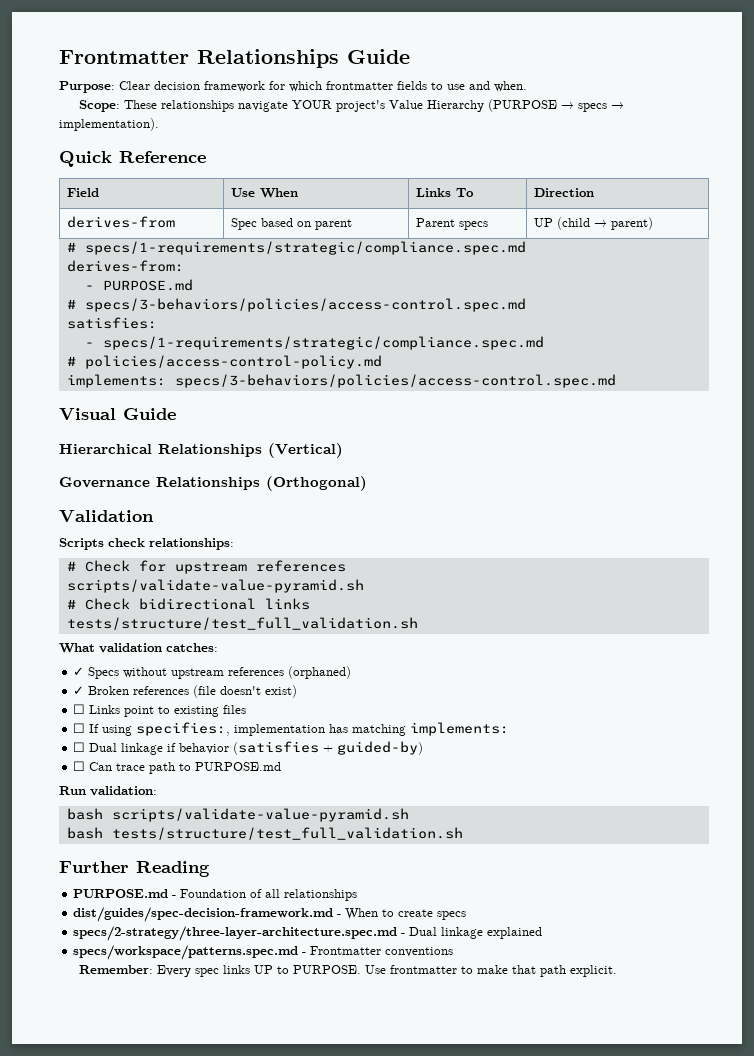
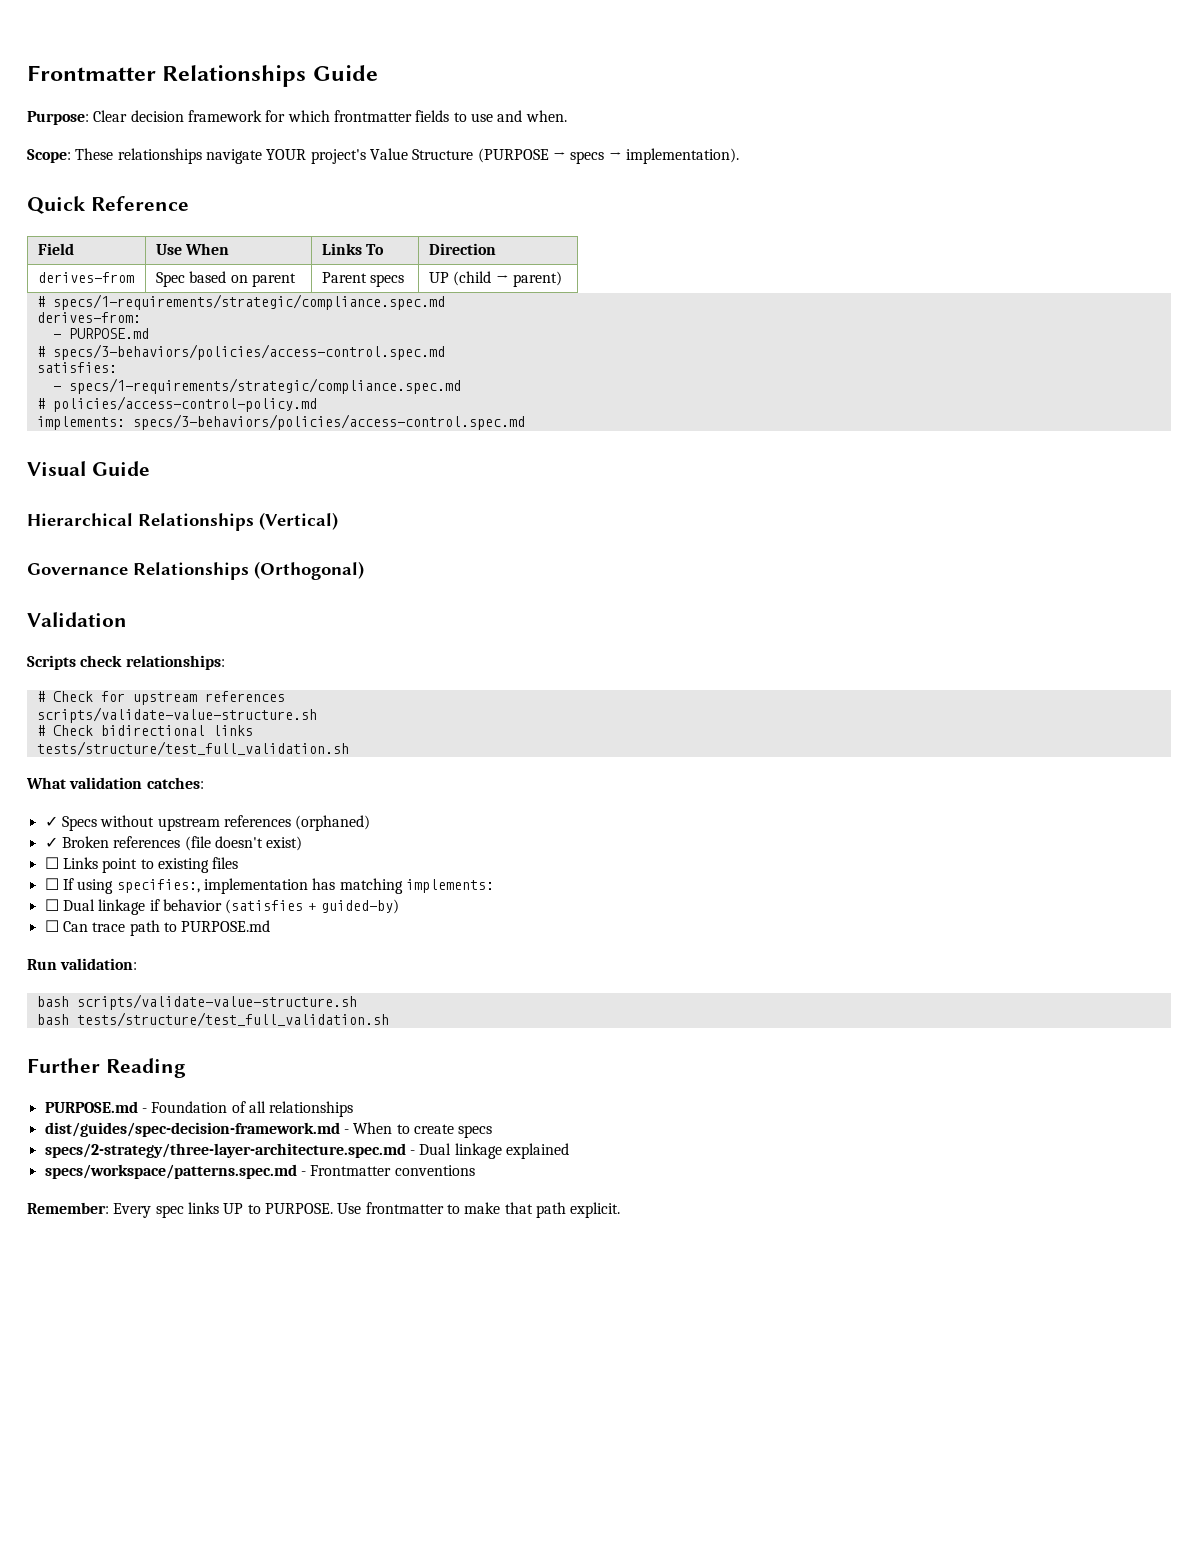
[427,100,485,112] Hierarchy -> [412,149,474,160] Structure
[66,579,364,593] scripts/validate-value-pyramid.sh -> [36,707,317,723] scripts/validate-value-structure.sh
[111,808,409,822] scripts/validate-value-pyramid.sh -> [76,994,357,1010] scripts/validate-value-structure.sh

